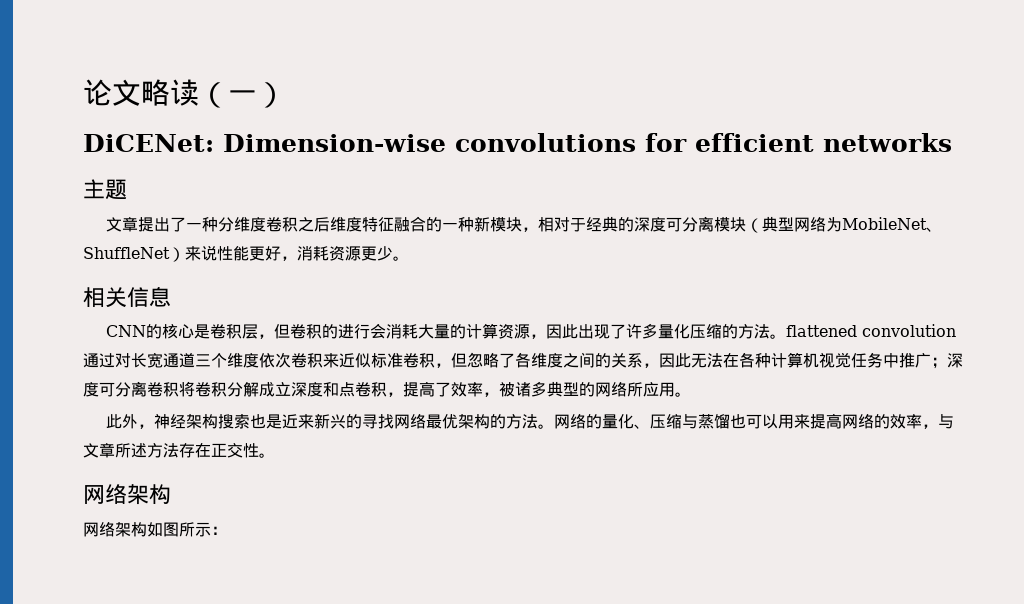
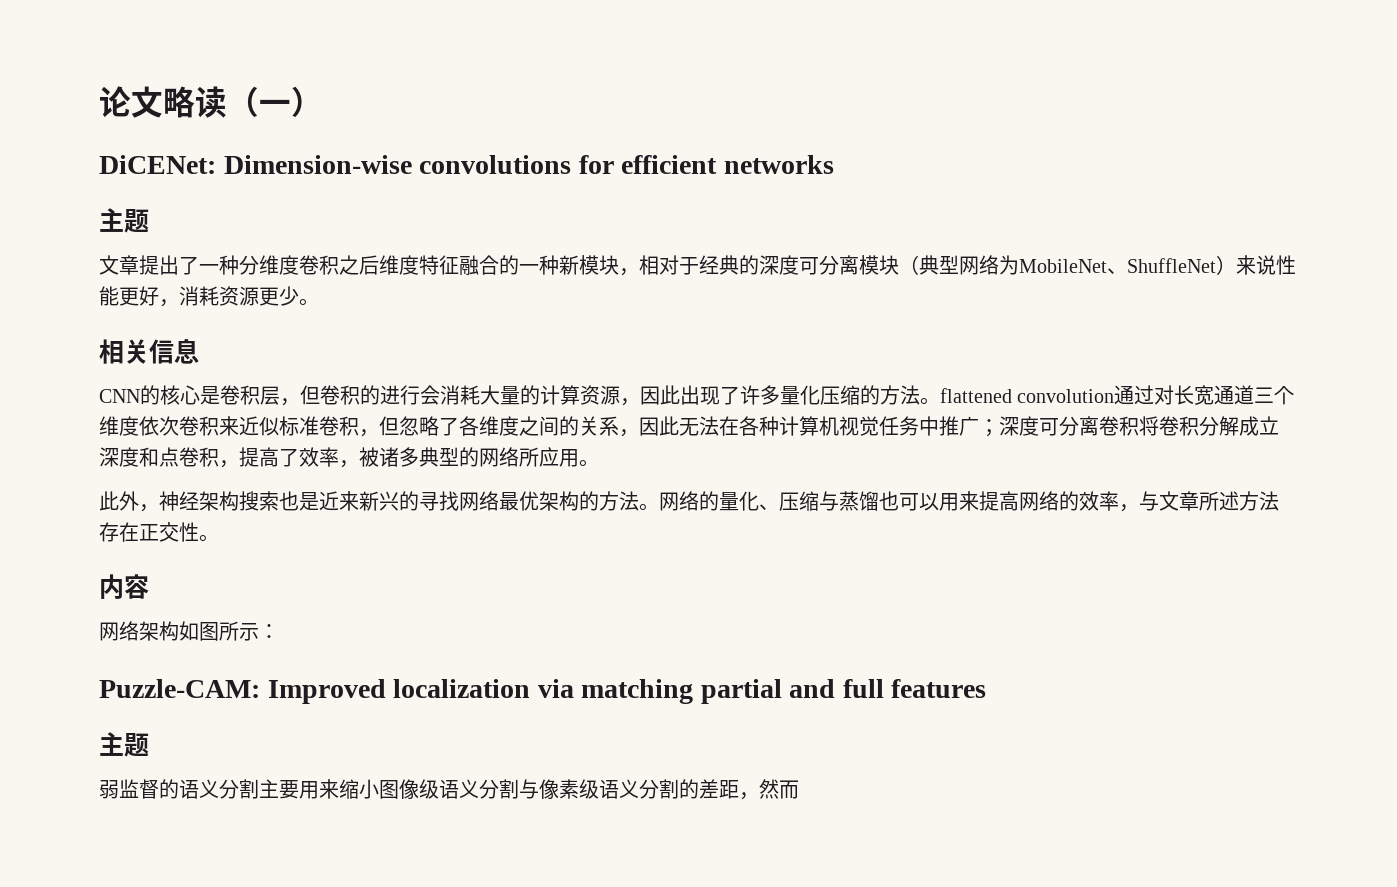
[83,484,171,505] 网络架构 -> [99,574,149,599] 内容
(227, 530) none -> [99,679,987,704] [99,732,149,757] [99,779,799,800] // Puzzle-CAM: Improved localization via matching partial and full features // 主题 // 弱监督的语义分割主要用来缩小图像级语义分割与像素级语义分割的差距，然而

